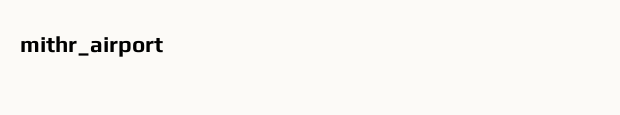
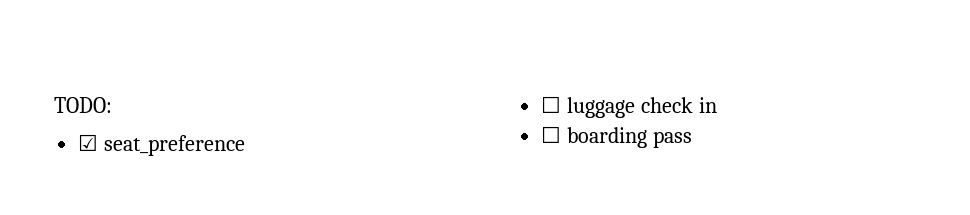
[20,36,163,57] mithr_airport -> [54,97,112,113] [78,134,246,156] [541,96,718,118] [541,126,693,148] TODO: // ☑ seat_preference // ☐ luggage check in // ☐ boarding pass

